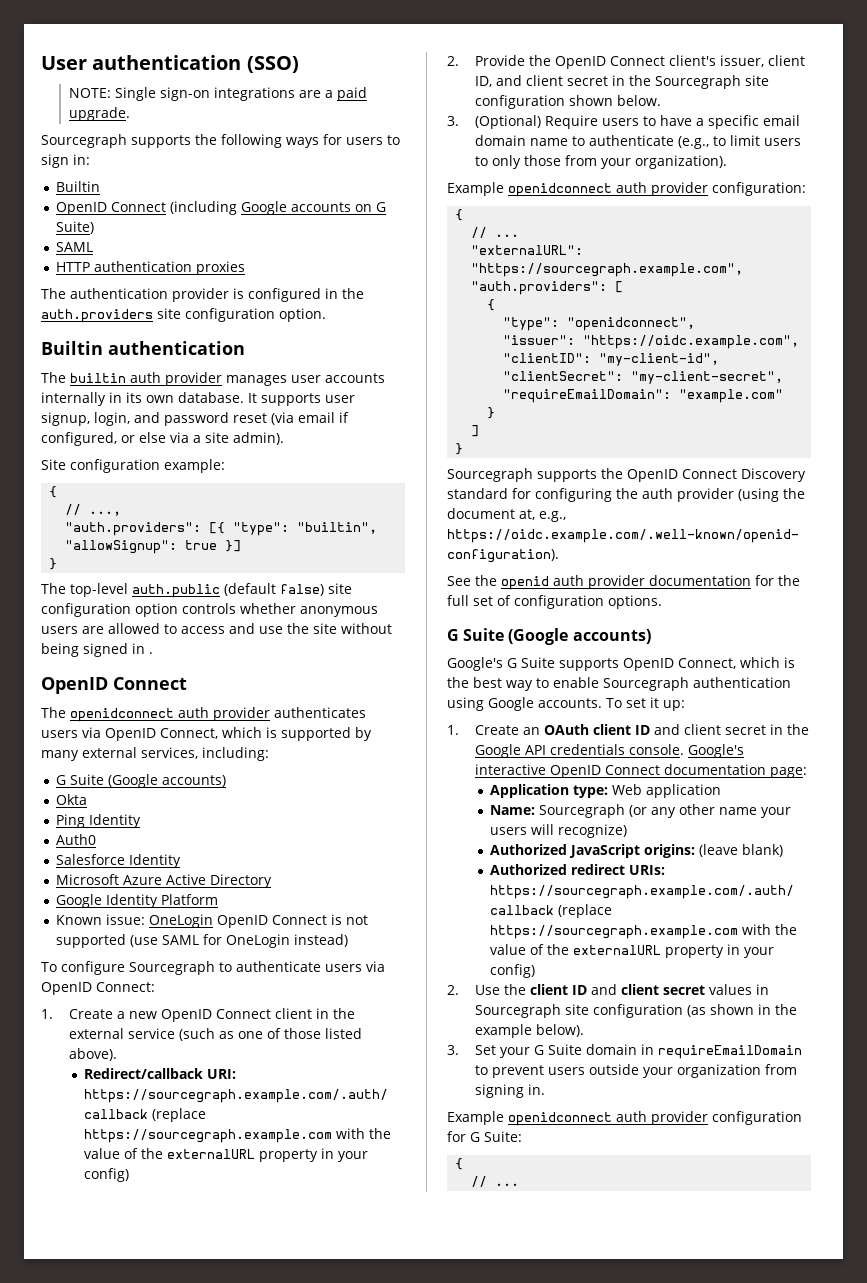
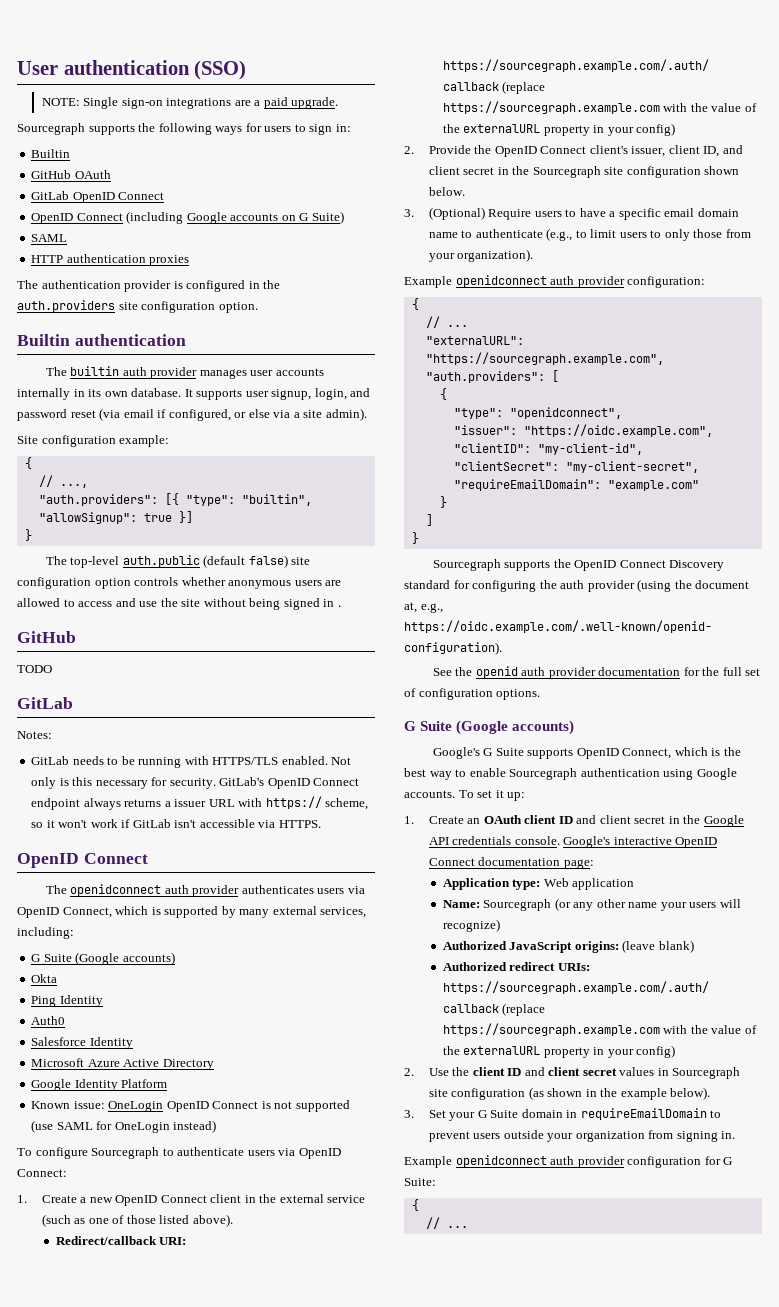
(101, 186) none -> [31,170,111,179] [31,191,165,203] // GitHub OAuth // GitLab OpenID Connect
(153, 653) none -> [17,631,76,643] [17,665,52,673] [17,697,73,709] [17,731,52,739] [31,756,352,768] [31,777,360,789] [31,796,369,810] [31,819,321,828] // GitHub // TODO // GitLab // Notes: // GitLab needs to be running with HTTPS/TLS enabled. Not only is this necessary for security. GitLab's OpenID Connect endpoint always returns a issuer URL with https:// scheme, so it won't work if GitLab isn't accessible via HTTPS.

